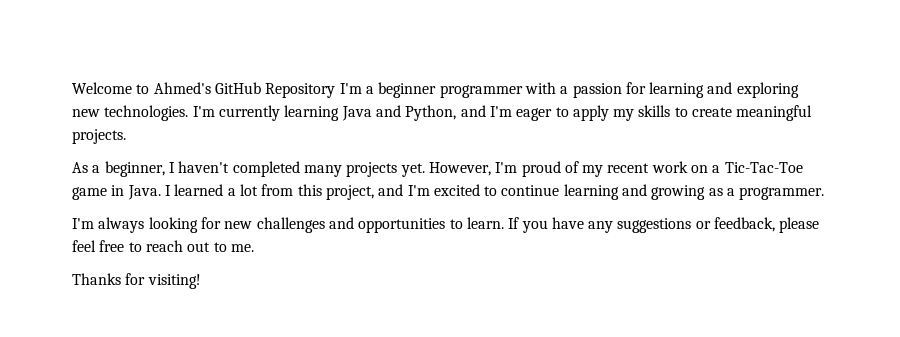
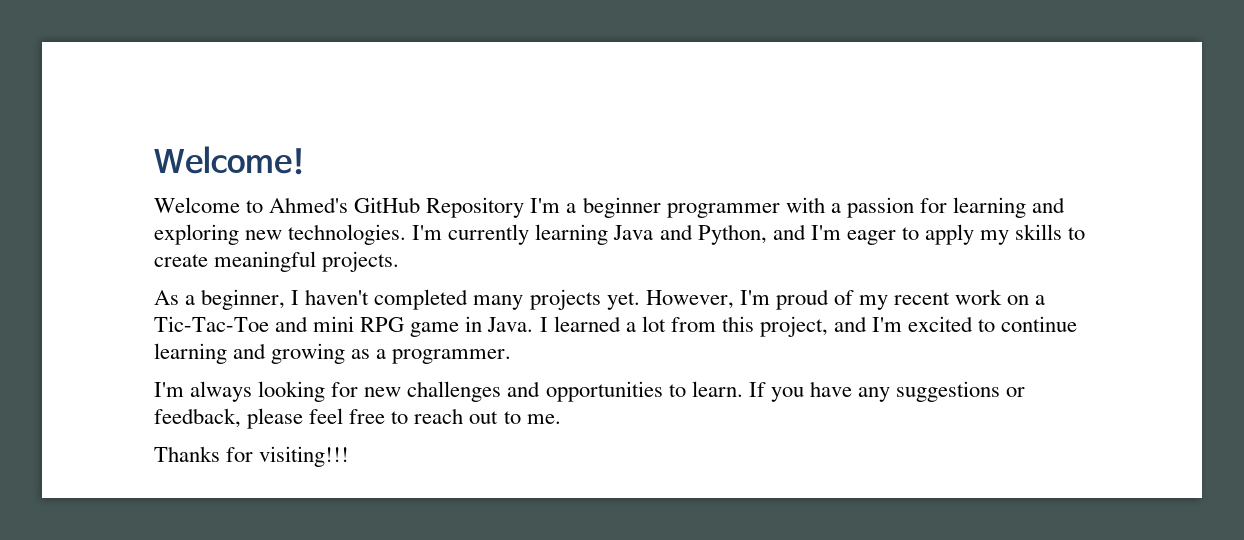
(72, 88) none -> [154,146,306,175] Welcome! //
(803, 167) none -> [275,316,405,332] and mini RPG
[147,274,201,289] visiting! -> [259,446,350,467] visiting!!!

